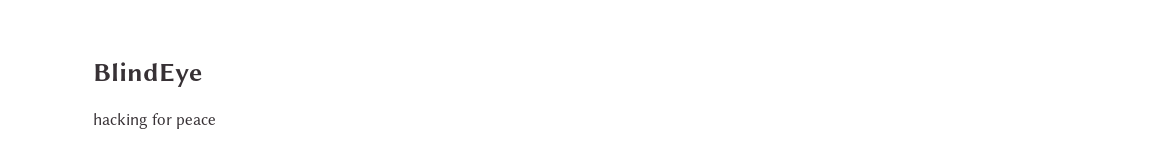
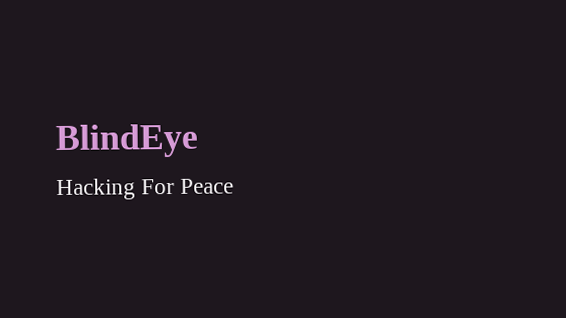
[93,113,217,129] hacking for peace -> [56,178,235,201] Hacking For Peace

